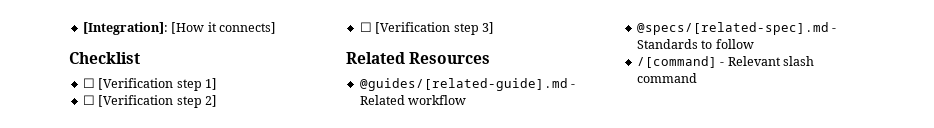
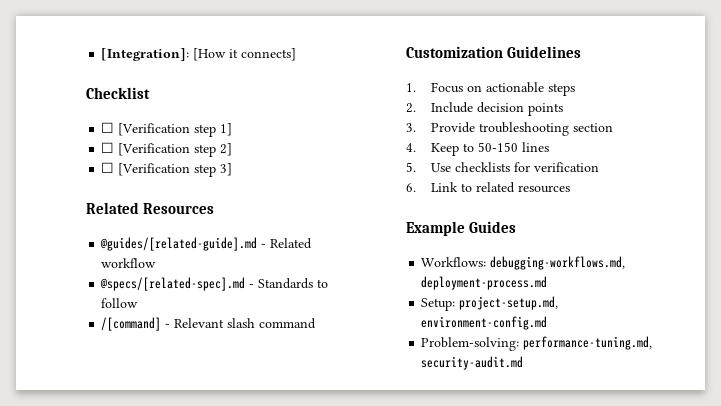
(697, 78) none -> [406,46,582,58] [406,82,576,96] [406,102,564,116] [406,122,614,136] [406,142,550,156] [406,162,600,172] [406,182,571,193] [406,221,517,236] [421,256,626,270] [421,276,548,290] [421,296,559,311] [421,316,548,330] [421,336,653,351] [421,356,524,370] // Customization Guidelines // 1. Focus on actionable steps // 2. Include decision points // 3. Provide troubleshooting section // 4. Keep to 50-150 lines // 5. Use checklists for verification // 6. Link to related resources // Example Guides // Workflows: debugging-workflows.md, deployment-process.md // Setup: project-setup.md, environment-config.md // Problem-solving: performance-tuning.md, security-audit.md

